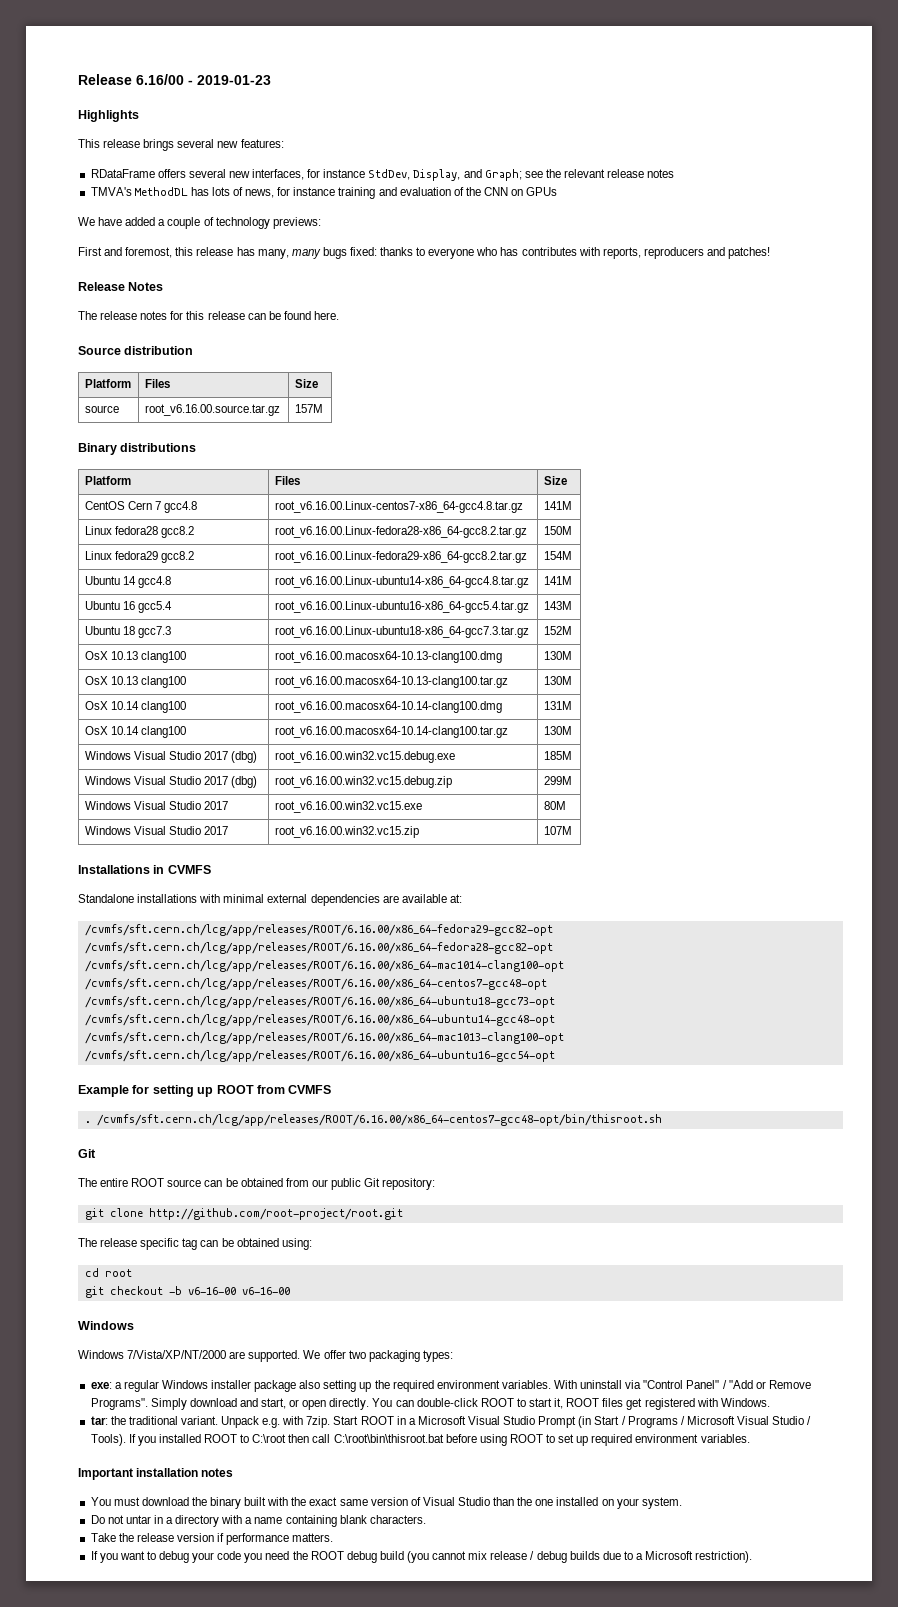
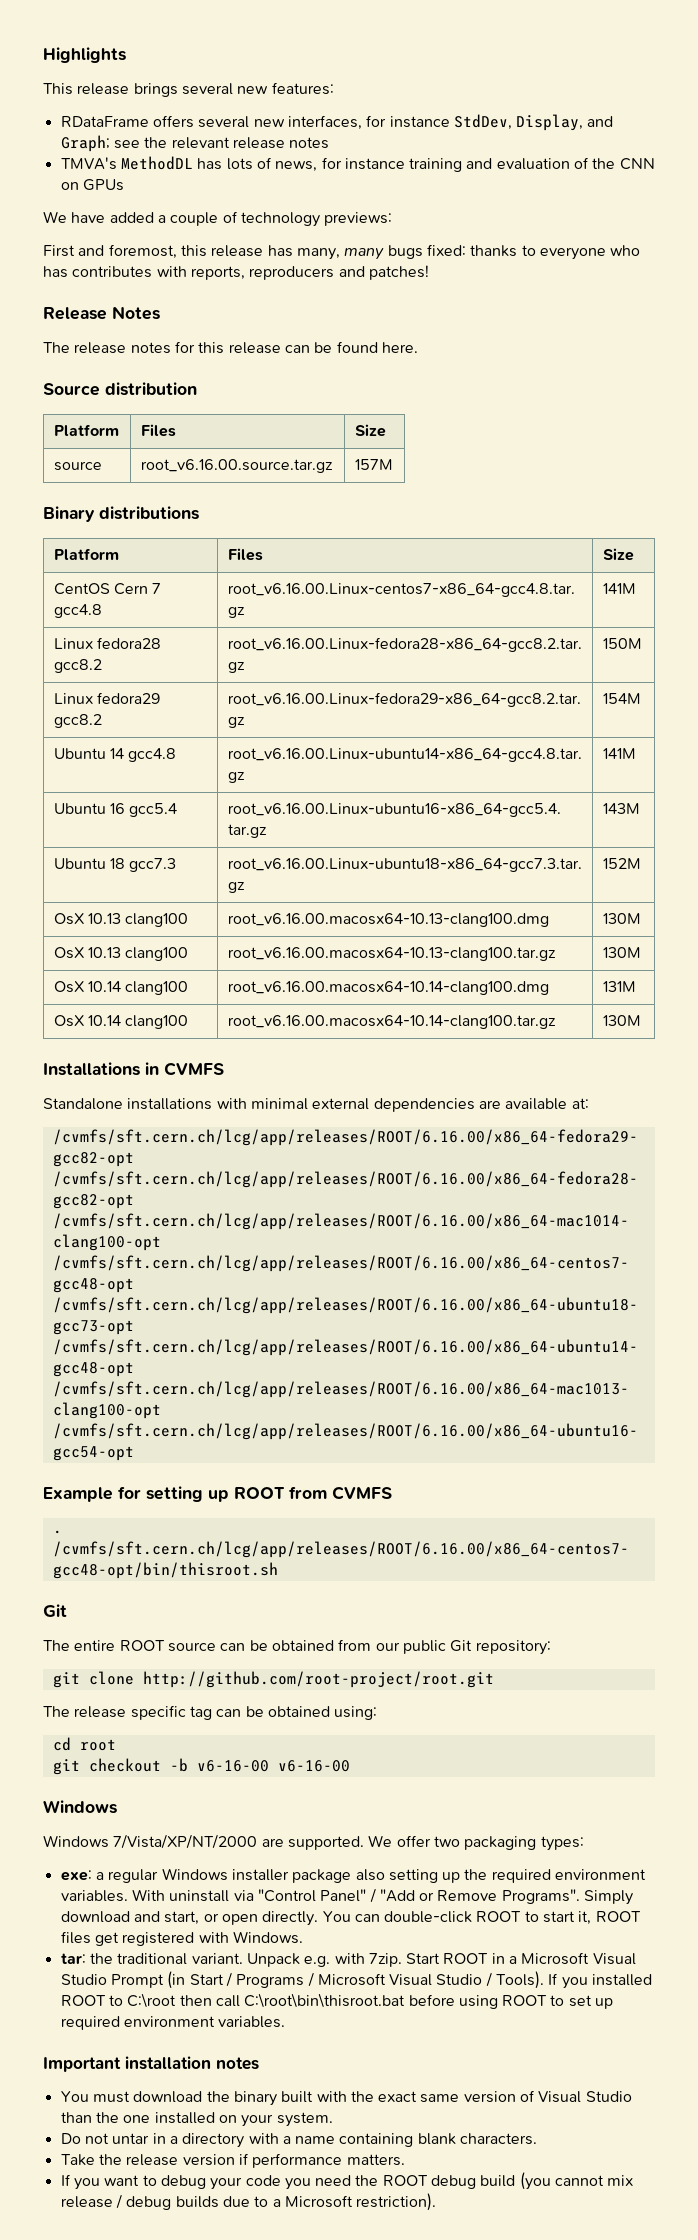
[78,74,271,85] Release 6.16/00 - 2019-01-23 // -> (43, 55) none
[84,751,258,763] [274,751,455,763] [543,751,572,760] [84,776,258,788] [274,776,452,788] [543,776,572,785] [84,801,229,810] [274,801,422,813] [543,801,566,810] [84,826,229,835] [274,826,419,838] [543,826,572,835] // Windows Visual Studio 2017 (dbg) | root_v6.16.00.win32.vc15.debug.exe | 185M // Windows Visual Studio 2017 (dbg) | root_v6.16.00.win32.vc15.debug.zip | 299M // Windows Visual Studio 2017 | root_v6.16.00.win32.vc15.exe | 80M // Windows Visual Studio 2017 | root_v6.16.00.win32.vc15.zip | 107M -> (641, 1020) none

